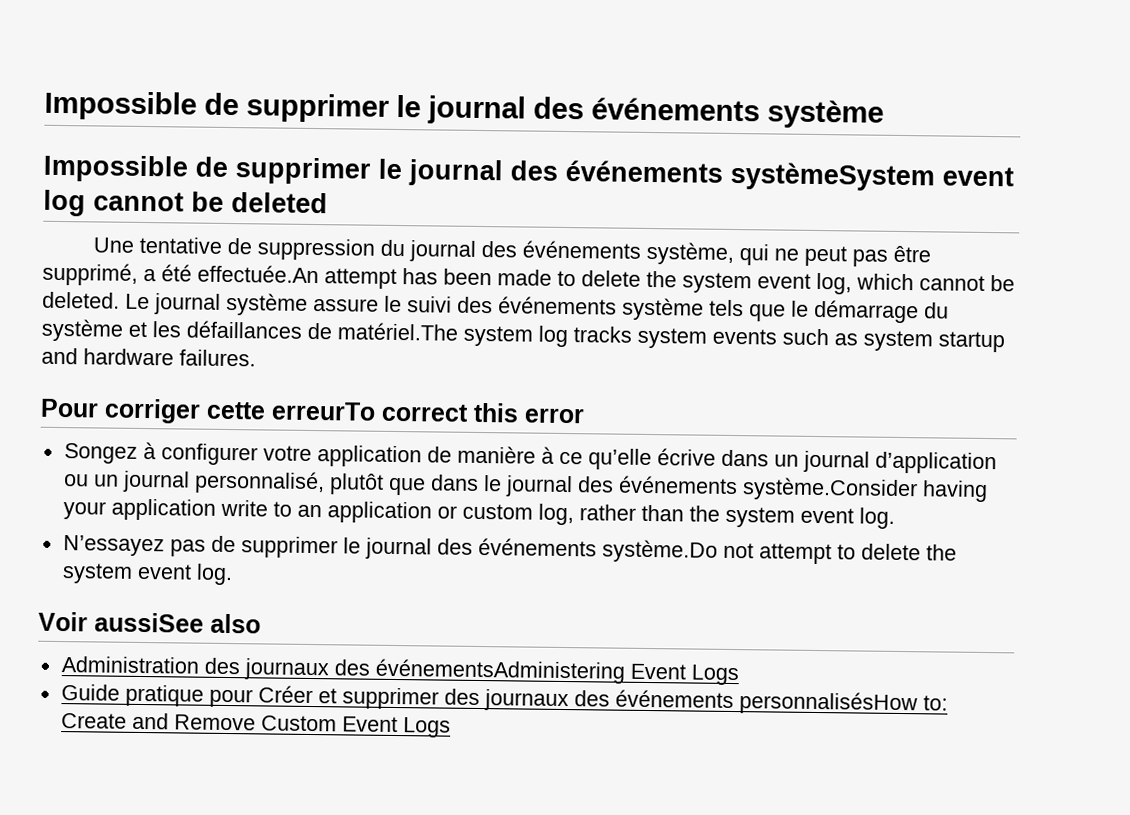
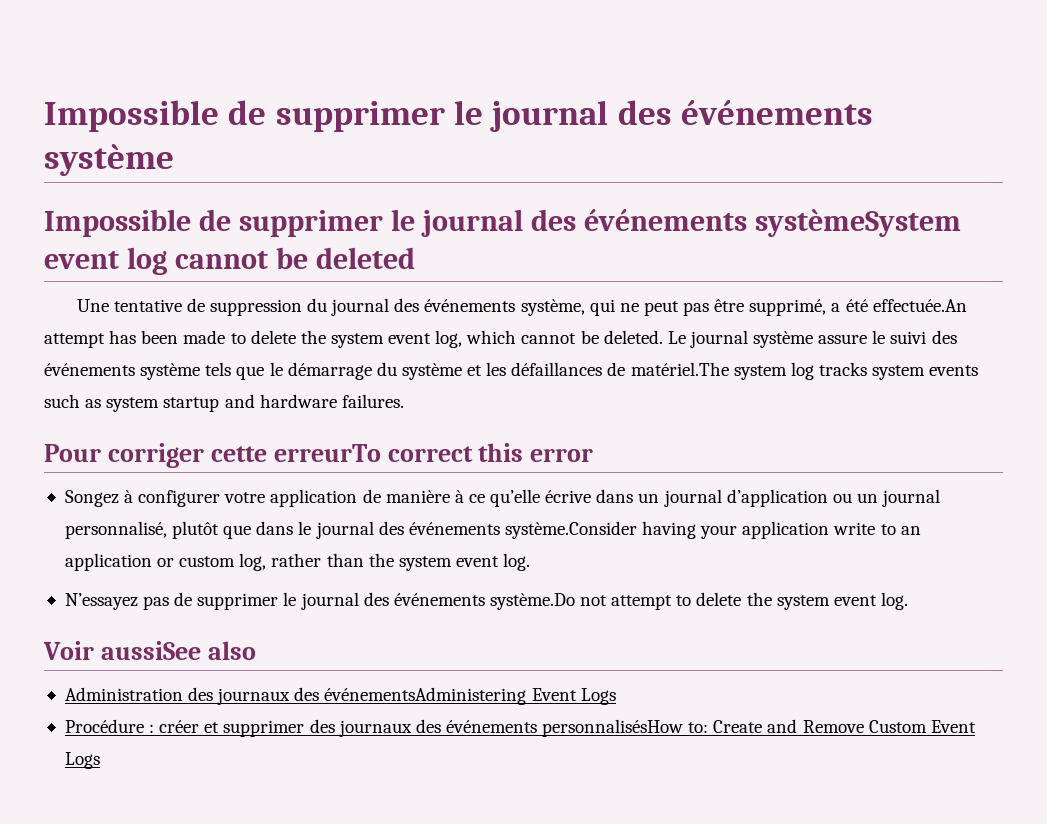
[60,684,313,708] Guide pratique pour Créer -> [64,719,200,733] Procédure : créer

